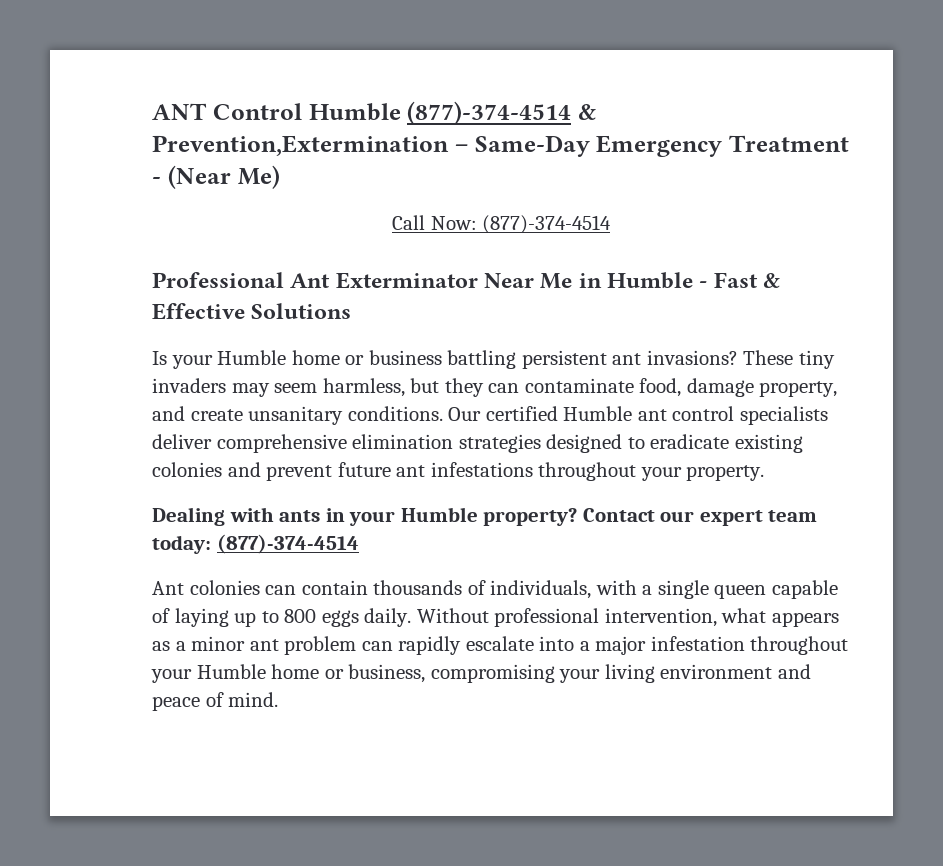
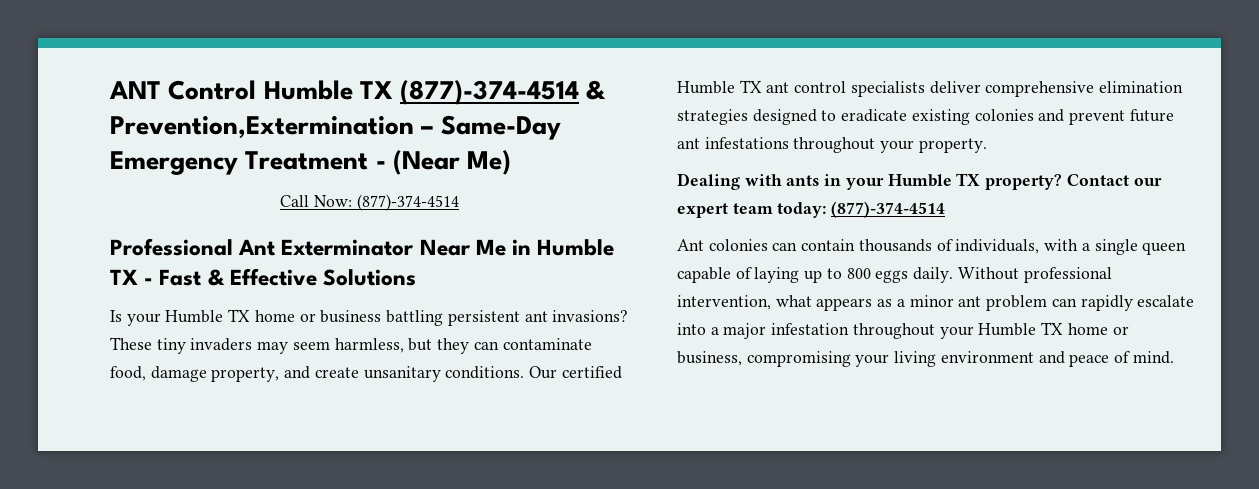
(401, 112) none -> [359,81,393,99] TX
(694, 280) none -> [110,269,138,285] TX
(287, 357) none -> [228,309,251,322] TX
(633, 413) none -> [739,80,762,93] TX
(478, 514) none -> [956,173,981,186] TX
(266, 671) none -> [1041,322,1064,335] TX

